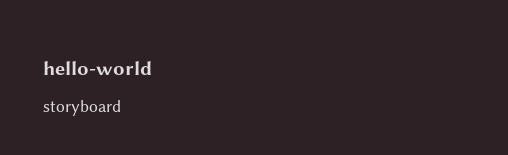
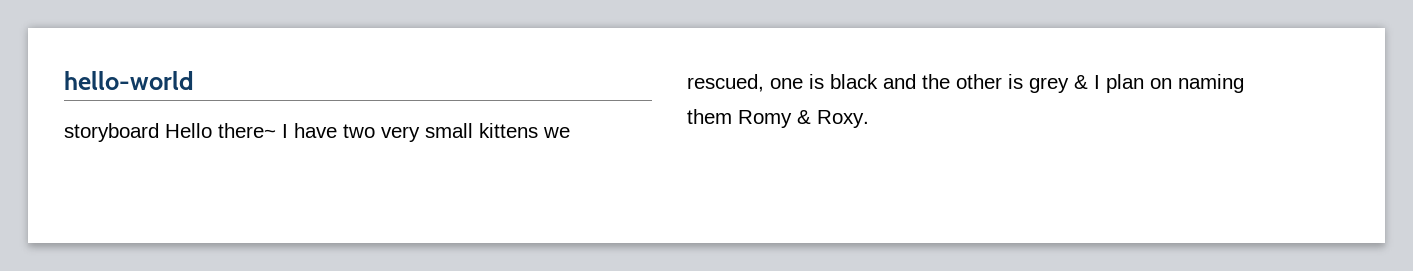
(121, 108) none -> [165,123,570,142] [687,74,1244,93] [687,109,869,128] Hello there~ I have two very small kittens we rescued, one is black and the other is grey & I plan on naming them Romy & Roxy.

